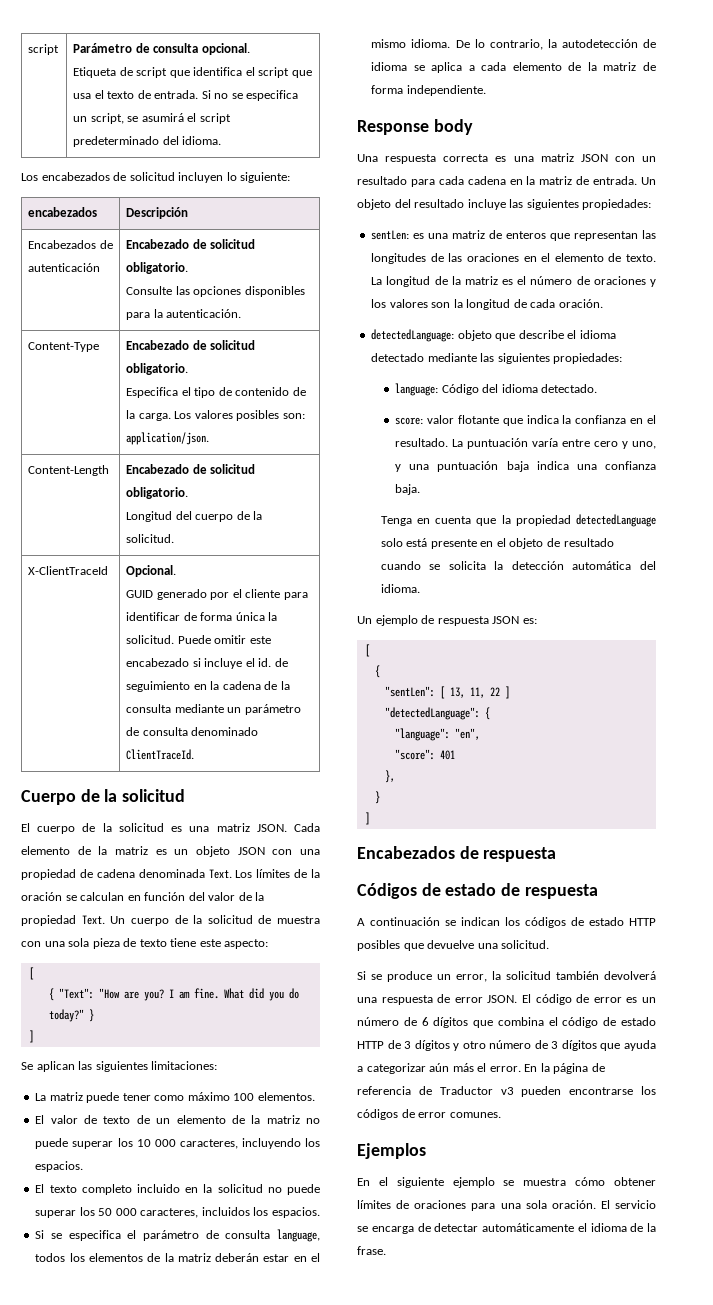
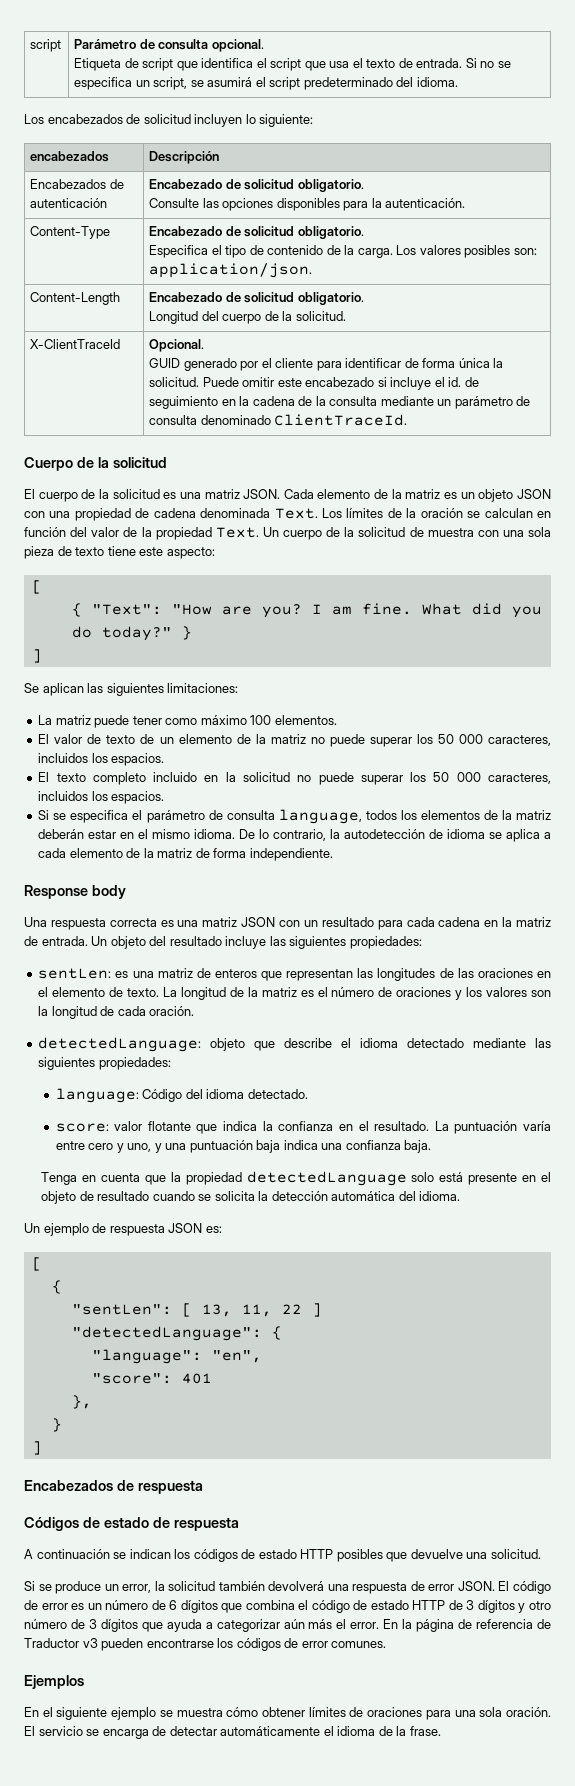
[136,1138,301,1149] 10 000 caracteres, incluyendo -> [437,734,551,746] [38,753,89,763] 50 000 caracteres, incluidos

